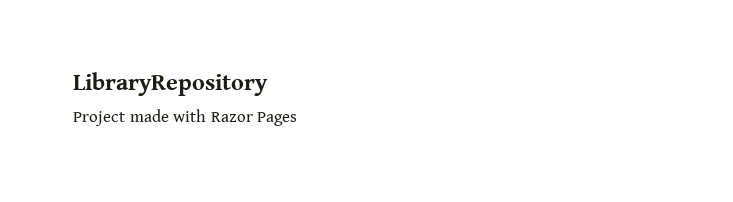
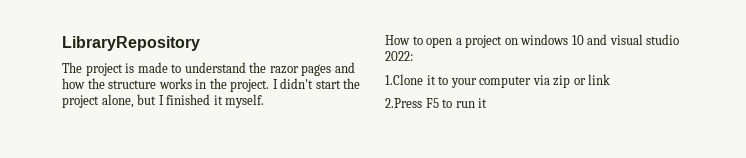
[73,109,298,126] Project made with Razor Pages -> [62,62,355,76] [62,78,361,92] [62,94,265,108] [385,34,680,48] [385,51,413,61] [385,74,611,88] [385,98,488,108] The project is made to understand the razor pages and how the structure works in the project. I didn't start the project alone, but I finished it myself. // How to open a project on windows 10 and visual studio 2022: // 1.Clone it to your computer via zip or link // 2.Press F5 to run it

